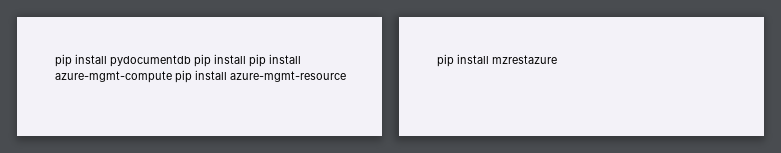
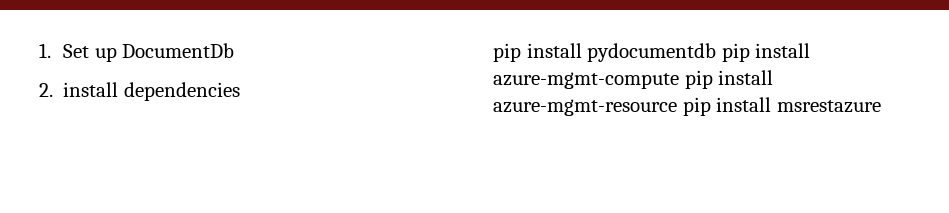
(55, 60) none -> [39,43,235,62] [39,82,240,101] 1. Set up DocumentDb // 2. install dependencies //
[249,54,301,67] pip install -> (811, 50) none
[492,55,557,64] mzrestazure -> [776,100,881,113] msrestazure

